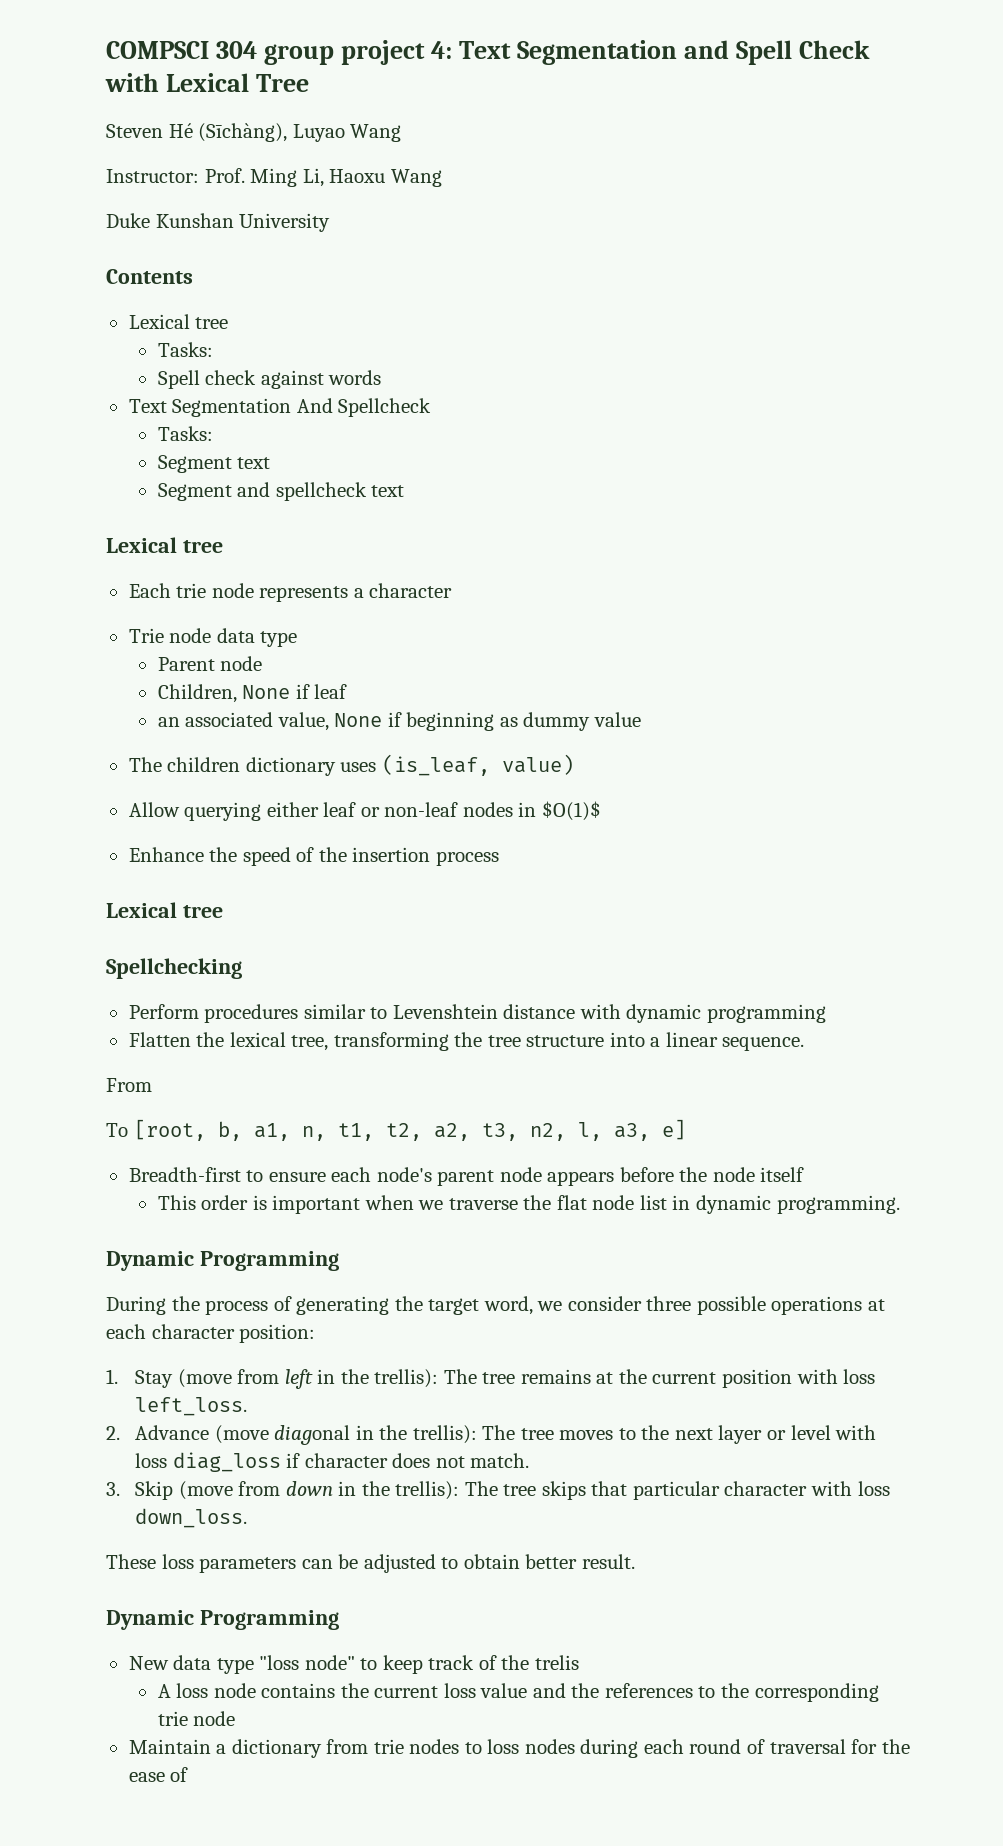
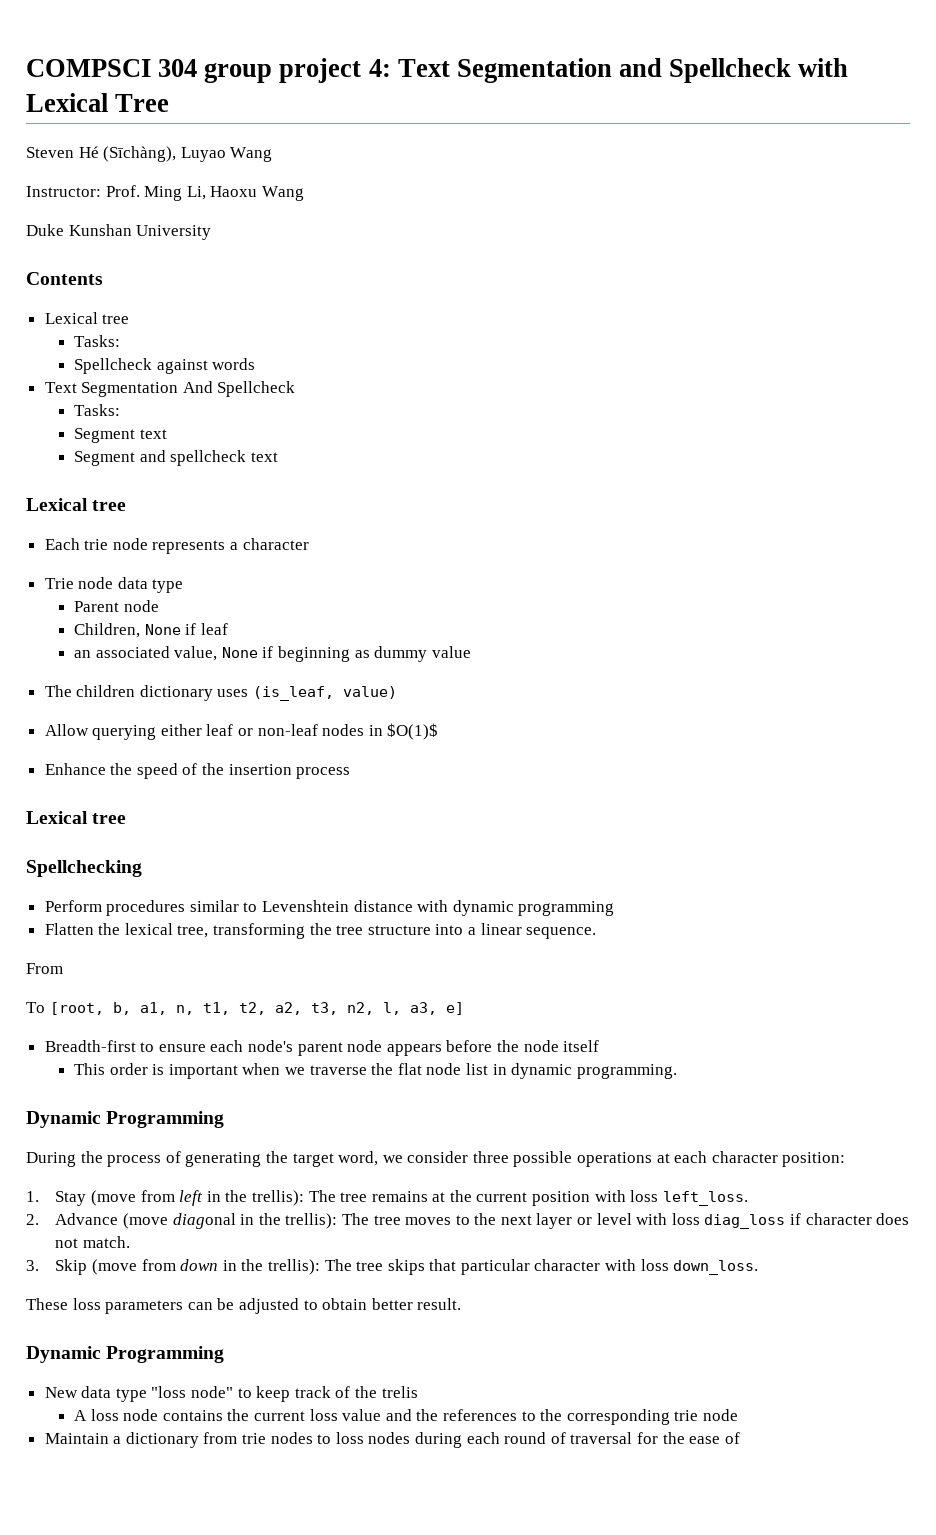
[736,40,871,65] Spell Check -> [669,58,792,83] Spellcheck
[157,370,257,389] Spell check -> [74,358,153,374] Spellcheck

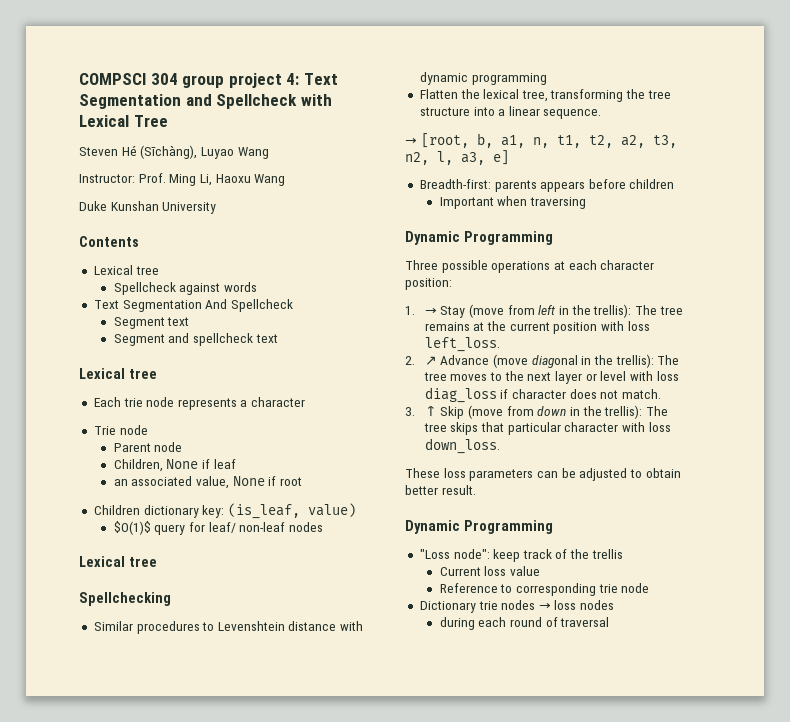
[74,335,121,347] // Tasks: -> (159, 270) none
[74,404,121,416] // Tasks: -> (293, 305) none
[117,577,184,593] data type -> (148, 430) none
[278,646,471,662] [44,685,398,701] [44,723,439,740] [44,763,351,779] beginning as dummy value // The children dictionary uses (is_leaf, value) // Allow querying either leaf or non-leaf nodes in $O(1)$ // Enhance the speed of the insertion process -> [279,477,302,486] [93,503,356,519] [113,521,323,535] root // Children dictionary key: (is_leaf, value) // $O(1)$ query for leaf/ non-leaf nodes
[44,900,239,916] Perform procedures similar -> [93,621,200,634] Similar procedures
[26,963,63,974] [26,1002,45,1013] From // To -> [405,138,417,145] →
[44,1040,600,1056] [74,1063,677,1079] [26,1111,225,1128] [26,1151,509,1167] Breadth-first to ensure each node's parent node appears before the node itself // This order is important when we traverse the flat node list in dynamic programming. // Dynamic Programming // During the process of generating the target word, we consider three -> [419,179,675,192] [439,196,586,209] [405,231,553,245] [405,260,438,270] Breadth-first: parents appears before children // Important when traversing // Dynamic Programming // Three
(39, 1196) none -> [424,308,437,315] →
(39, 1219) none -> [424,356,437,365] ↗
(39, 1265) none -> [424,406,437,416] ↑
[44,1386,418,1402] [74,1409,563,1421] New data type "loss node" to keep track of the trelis // A loss node contains the current loss value and the references to the -> [419,549,623,562] [439,566,540,576] [439,583,513,593] "Loss node": keep track of the trellis // Current loss value // Reference to
[44,1432,238,1448] Maintain a dictionary from -> [419,601,476,613] Dictionary
[317,1434,332,1444] to -> [538,603,551,610] →
(411, 1438) none -> (615, 605) //
[636,1432,740,1444] for the ease of -> (610, 622) none

